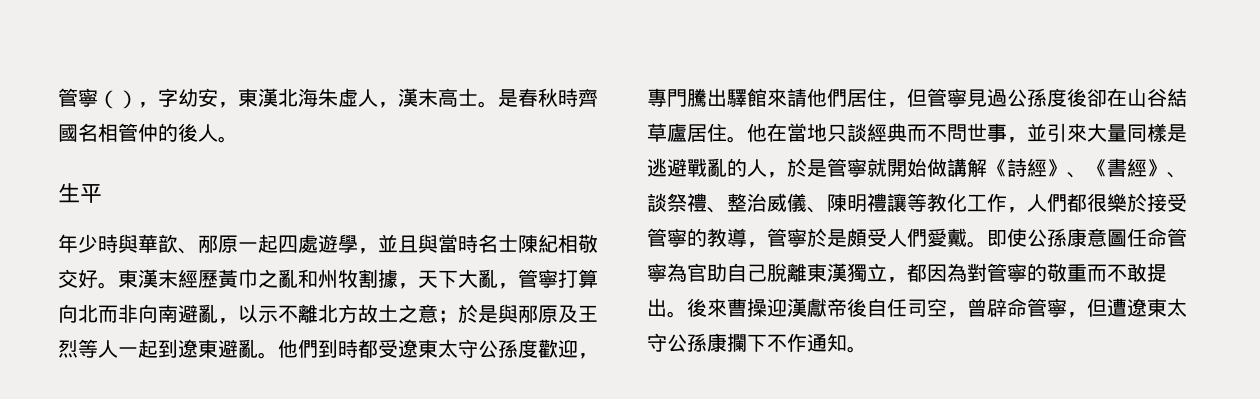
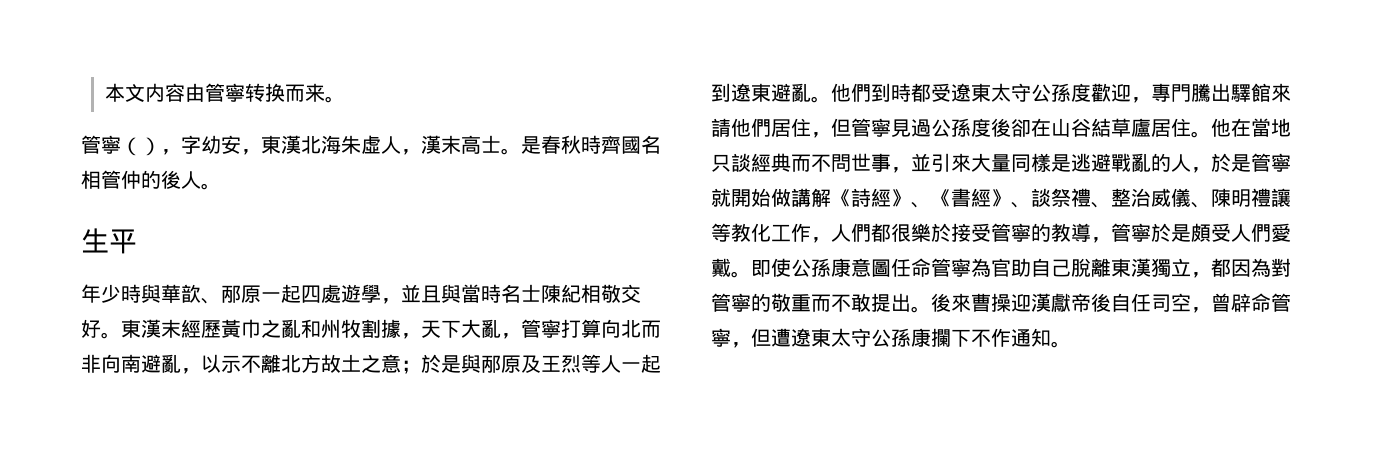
(58, 97) none -> [104,83,345,103] 本文内容由管寧转换而来。 //

